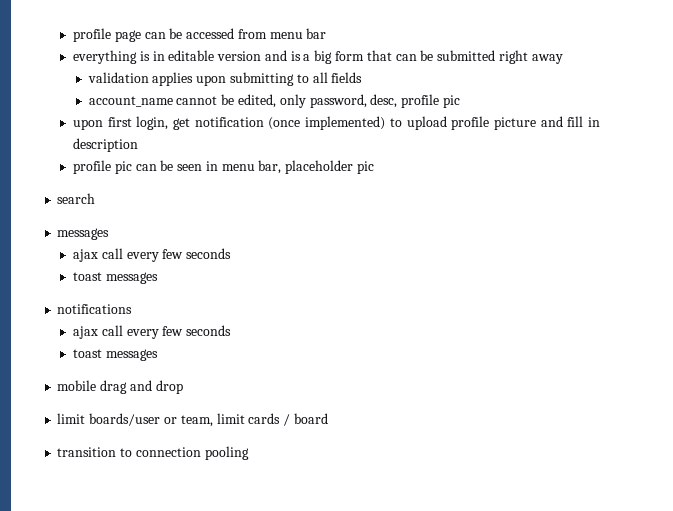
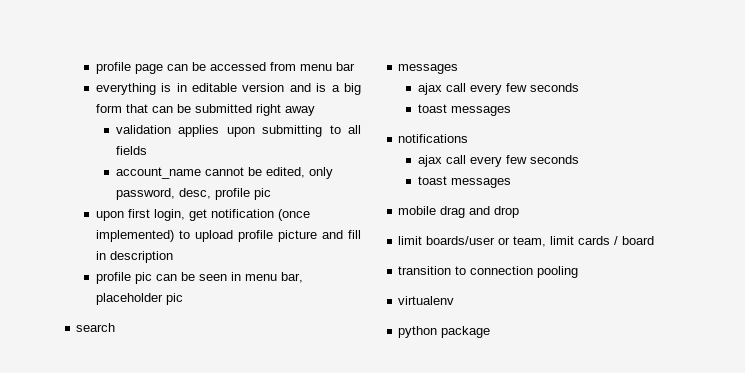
(249, 453) none -> [398,296,455,305] [398,326,491,338] // virtualenv // python package

